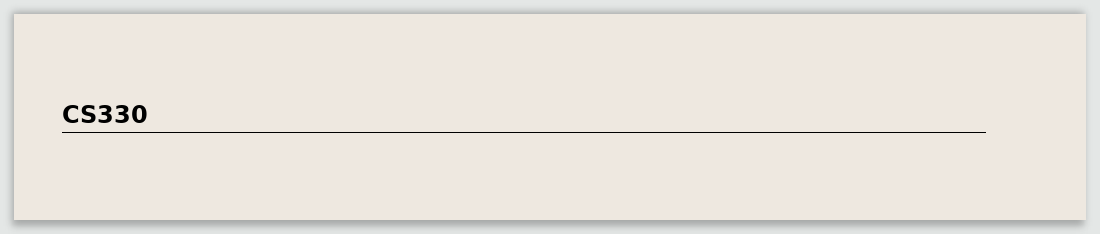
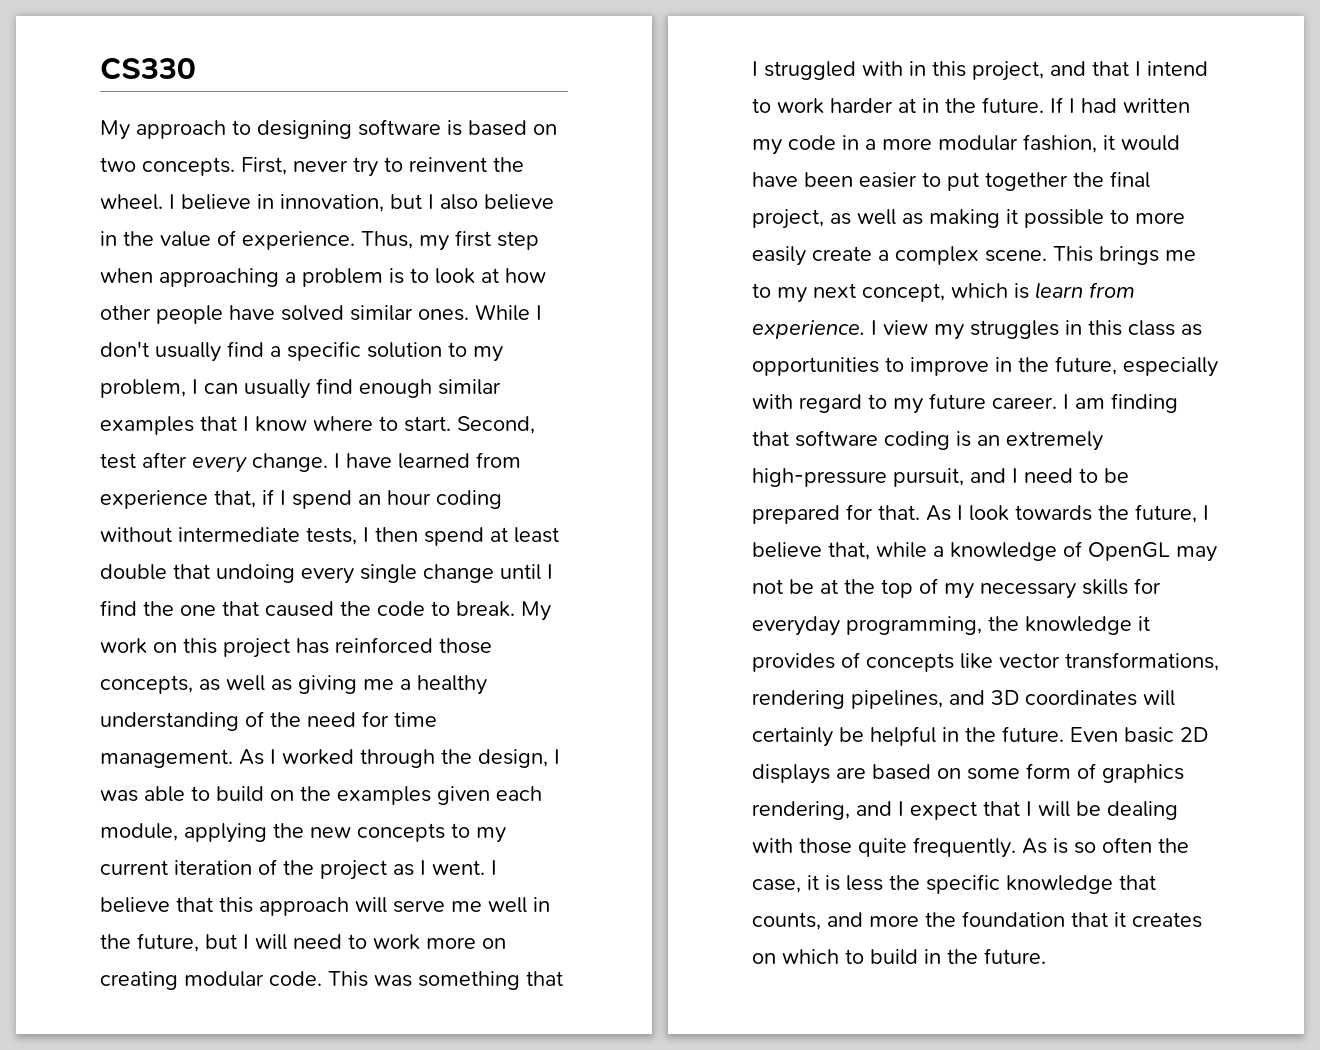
(148, 114) none -> [100,119,557,140] [100,157,524,177] [100,194,554,212] [100,230,539,251] [100,268,546,287] [100,304,542,324] [100,341,503,362] [100,378,501,399] [100,416,535,435] [100,452,521,473] [100,489,502,509] [100,527,559,546] [100,564,553,584] [100,600,551,621] [100,637,492,658] [100,675,487,695] [100,711,437,731] [100,749,560,768] [100,786,542,805] [100,823,506,843] [100,859,497,880] [100,897,550,916] [100,933,506,952] [100,971,563,990] [752,61,1208,81] [752,97,1190,114] [752,134,1180,155] [752,171,1150,191] [752,209,1185,229] [752,246,1196,266] [752,282,1135,303] [752,320,1202,340] [752,356,1218,377] [752,393,1178,414] [752,430,1103,451] [752,468,1129,487] [752,504,1209,524] [752,541,1217,562] [752,578,1161,599] [752,616,1150,636] [752,652,1219,672] [752,690,1175,709] [752,726,1208,747] [752,763,1184,784] [752,801,1178,820] [752,837,1189,858] [752,874,1156,894] [752,911,1202,930] [752,948,1046,965] // My approach to designing software is based on two concepts. First, never try to reinvent the wheel. I believe in innovation, but I also believe in the value of experience. Thus, my first step when approaching a problem is to look at how other people have solved similar ones. While I don't usually find a specific solution to my problem, I can usually find enough similar examples that I know where to start. Second, test after every change. I have learned from experience that, if I spend an hour coding without intermediate tests, I then spend at least double that undoing every single change until I find the one that caused the code to break. My work on this project has reinforced those concepts, as well as giving me a healthy understanding of the need for time management. As I worked through the design, I was able to build on the examples given each module, applying the new concepts to my current iteration of the project as I went. I believe that this approach will serve me well in the future, but I will need to work more on creating modular code. This was something that I struggled with in this project, and that I intend to work harder at in the future. If I had written my code in a more modular fashion, it would have been easier to put together the final project, as well as making it possible to more easily create a complex scene. This brings me to my next concept, which is learn from experience. I view my struggles in this class as opportunities to improve in the future, especially with regard to my future career. I am finding that software coding is an extremely high-pressure pursuit, and I need to be prepared for that. As I look towards the future, I believe that, while a knowledge of OpenGL may not be at the top of my necessary skills for everyday programming, the knowledge it provides of concepts like vector transformations, rendering pipelines, and 3D coordinates will certainly be helpful in the future. Even basic 2D displays are based on some form of graphics rendering, and I expect that I will be dealing with those quite frequently. As is so often the case, it is less the specific knowledge that counts, and more the foundation that it creates on which to build in the future.

